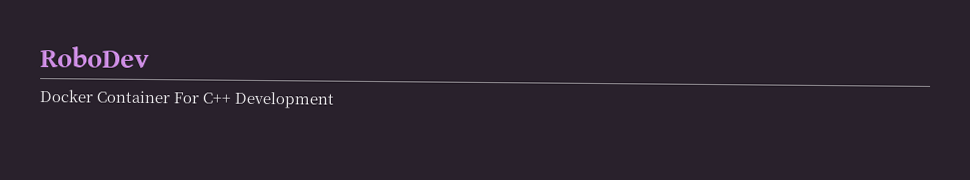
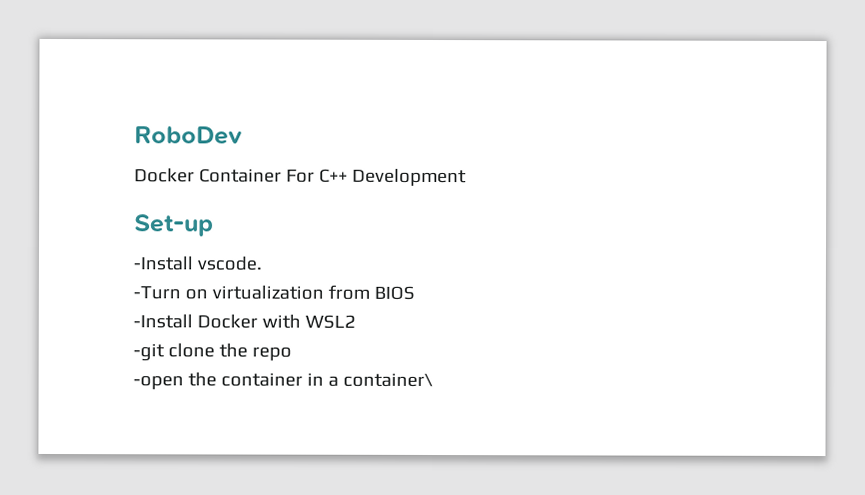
(335, 100) none -> [134,214,214,237] [133,256,262,271] [133,284,415,300] [133,314,356,329] [133,343,292,362] [133,372,433,390] // Set-up // -Install vscode. // -Turn on virtualization from BIOS // -Install Docker with WSL2 // -git clone the repo // -open the container in a container\

